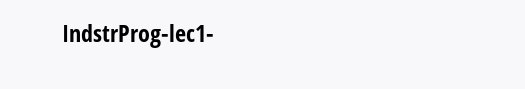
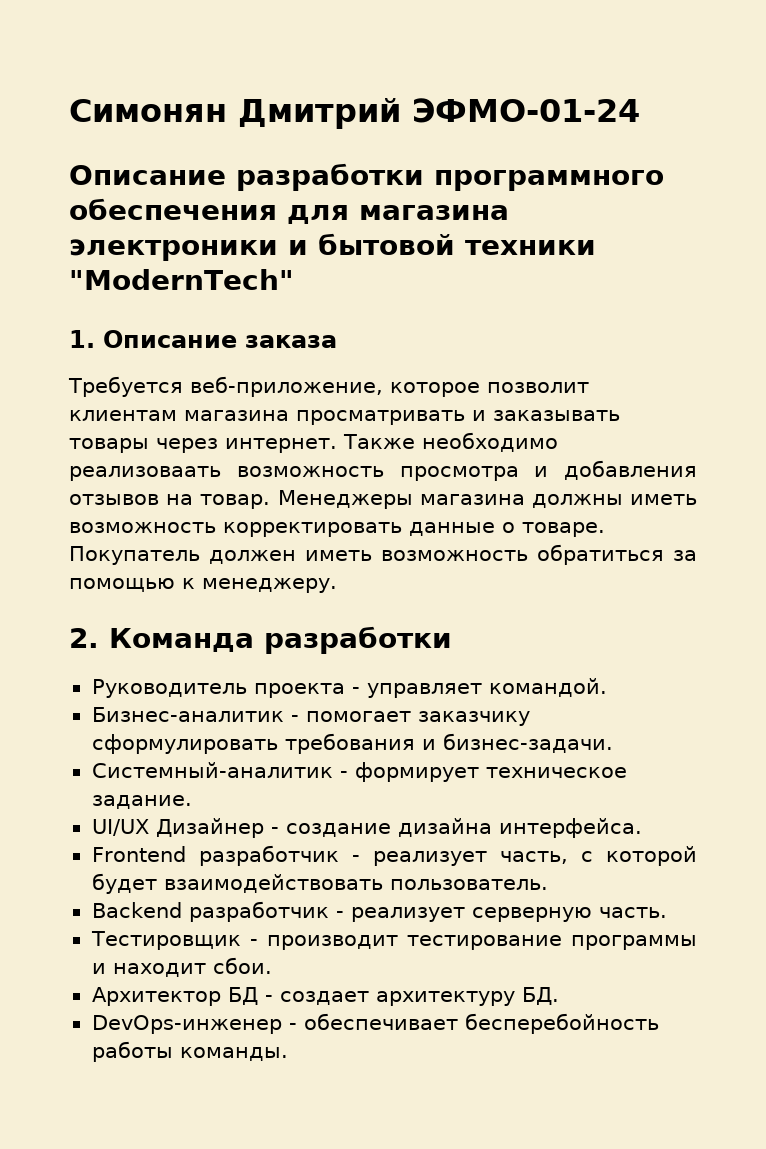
[62,24,214,48] IndstrProg-lec1- -> [69,98,640,129] [69,163,664,191] [69,198,509,224] [69,233,596,261] [69,269,294,290] [69,330,337,348] [68,376,589,397] [69,410,620,425] [69,432,558,453] [69,460,697,481] [69,490,697,509] [69,522,605,537] [69,544,697,565] [69,578,337,593] [69,626,452,654] [91,678,607,698] [91,707,530,726] [91,733,613,754] [91,762,627,782] [91,795,192,809] [91,818,642,838] [91,845,698,866] [91,873,548,894] [91,901,667,922] [90,931,697,950] [91,957,272,977] [91,987,559,1006] [91,1013,659,1034] [91,1041,288,1062] Симонян Дмитрий ЭФМО-01-24 // Описание разработки программного обеспечения для магазина электроники и бытовой техники "ModernTech" // 1. Описание заказа // Требуется веб-приложение, которое позволит клиентам магазина просматривать и заказывать товары через интернет. Также необходимо реализоваать возможность просмотра и добавления отзывов на товар. Менеджеры магазина должны иметь возможность корректировать данные о товаре. Покупатель должен иметь возможность обратиться за помощью к менеджеру. // 2. Команда разработки // Руководитель проекта - управляет командой. // Бизнес-аналитик - помогает заказчику сформулировать требования и бизнес-задачи. // Системный-аналитик - формирует техническое задание. // UI/UX Дизайнер - создание дизайна интерфейса. // Frontend разработчик - реализует часть, с которой будет взаимодействовать пользователь. // Backend разработчик - реализует серверную часть. // Тестировщик - производит тестирование программы и находит сбои. // Архитектор БД - создает архитектуру БД. // DevOps-инженер - обеспечивает бесперебойность работы команды.

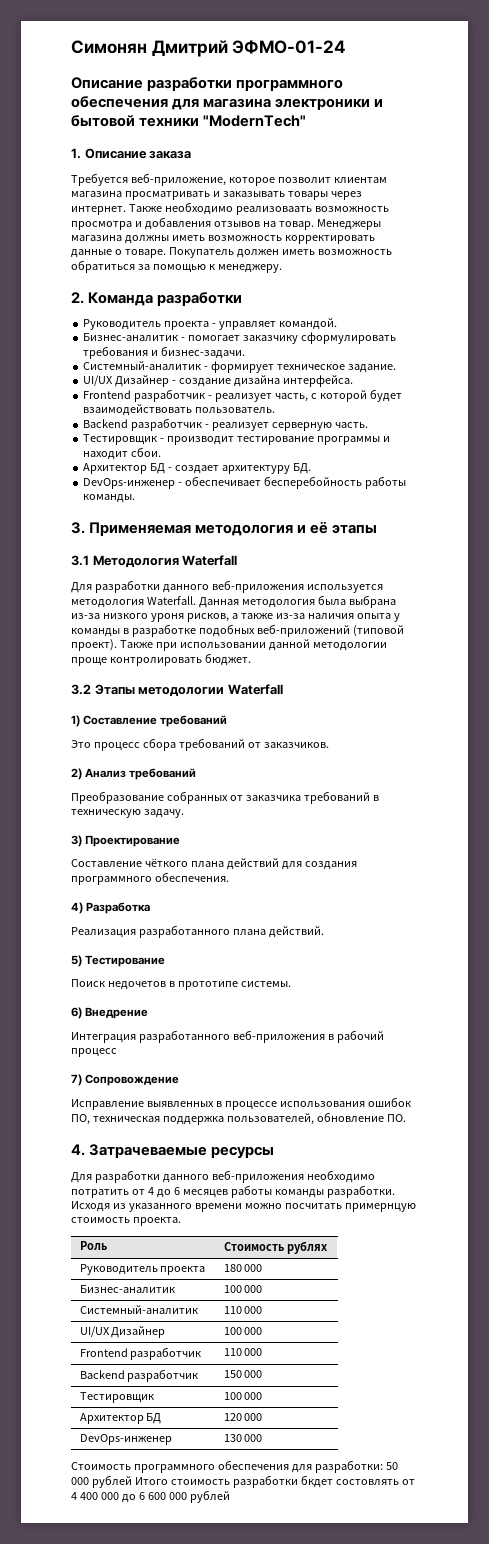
(288, 1054) none -> [71,521,378,536] [71,555,238,568] [71,580,383,593] [71,595,396,608] [71,613,400,622] [71,624,404,637] [71,639,387,651] [71,653,251,666] [71,684,283,697] [71,715,228,727] [71,738,329,751] [71,768,197,780] [71,791,379,804] [71,809,184,818] [71,835,181,847] [71,858,357,870] [71,872,229,885] [71,902,151,914] [71,925,324,938] [71,955,166,967] [71,979,291,990] [71,1007,149,1019] [71,1030,384,1043] [71,1048,117,1057] [71,1074,180,1086] [71,1097,411,1110] [71,1112,406,1125] [71,1144,275,1158] [71,1170,375,1183] [71,1185,395,1198] [71,1201,416,1212] [71,1217,181,1226] [79,1241,107,1250] [223,1241,327,1254] [79,1264,206,1275] [223,1264,263,1272] [79,1285,175,1293] [223,1285,263,1293] [79,1305,198,1314] [223,1306,263,1314] [79,1326,166,1338] [223,1327,263,1335] [79,1347,202,1360] [223,1348,263,1356] [79,1369,199,1382] [223,1370,263,1378] [79,1392,154,1403] [223,1392,263,1400] [79,1413,162,1424] [223,1413,263,1421] [79,1434,172,1445] [223,1434,263,1442] [71,1460,398,1473] [71,1475,415,1488] [71,1490,230,1503] // 3. Применяемая методология и её этапы // 3.1 Методология Waterfall // Для разработки данного веб-приложения используется методология Waterfall. Данная методология была выбрана из-за низкого уроня рисков, а также из-за наличия опыта у команды в разработке подобных веб-приложений (типовой проект). Также при использовании данной методологии проще контролировать бюджет. // 3.2 Этапы методологии Waterfall // 1) Составление требований // Это процесс сбора требований от заказчиков. // 2) Анализ требований // Преобразование собранных от заказчика требований в техническую задачу. // 3) Проектирование // Составление чёткого плана действий для создания программного обеспечения. // 4) Разработка // Реализация разработанного плана действий. // 5) Тестирование // Поиск недочетов в прототипе системы. // 6) Внедрение // Интеграция разработанного веб-приложения в рабочий процесс // 7) Сопровождение // Исправление выявленных в процессе использования ошибок ПО, техническая поддержка пользователей, обновление ПО. // 4. Затрачеваемые ресурсы // Для разработки данного веб-приложения необходимо потратить от 4 до 6 месяцев работы команды разработки. Исходя из указанного времени можно посчитать примернцую стоимость проекта. // Роль | Стоимость рублях // Руководитель проекта | 180 000 // Бизнес-аналитик | 100 000 // Системный-аналитик | 110 000 // UI/UX Дизайнер | 100 000 // Frontend разработчик | 110 000 // Backend разработчик | 150 000 // Тестировщик | 100 000 // Архитектор БД | 120 000 // DevOps-инженер | 130 000 // Стоимость программного обеспечения для разработки: 50 000 рублей Итого стоимость разработки бкдет состовлять от 4 400 000 до 6 600 000 рублей

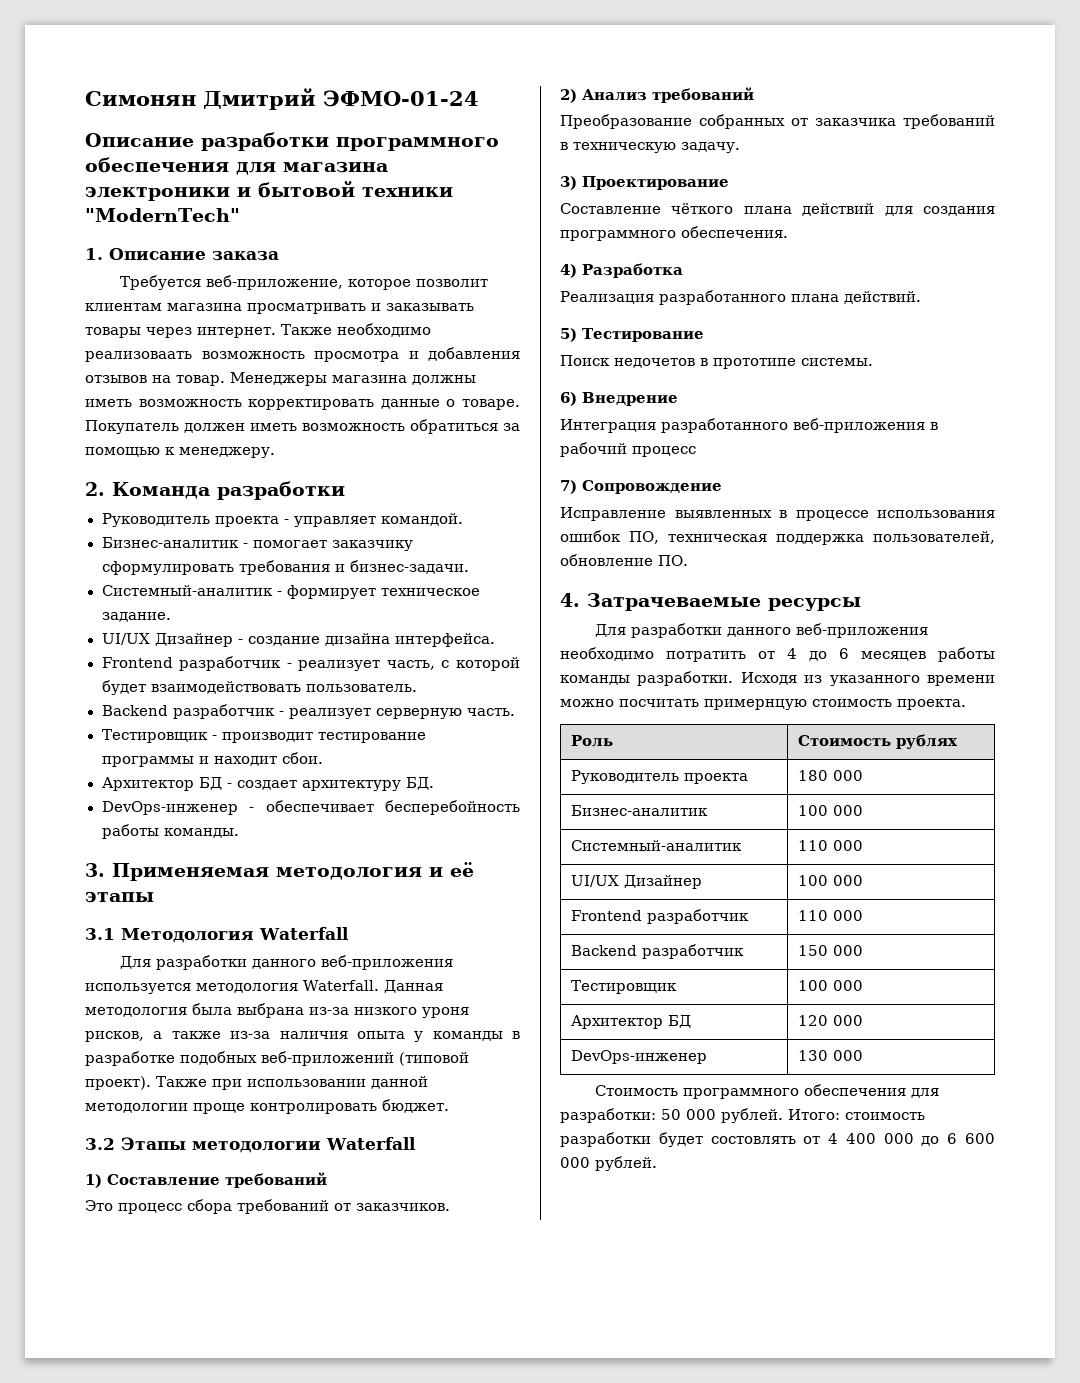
[91,1475,168,1488] рублей Итого -> [721,1108,840,1123] рублей. Итого:
[300,1475,333,1488] бкдет -> [658,1132,703,1147] будет
[189,1490,230,1503] рублей -> [595,1156,657,1171] рублей.

